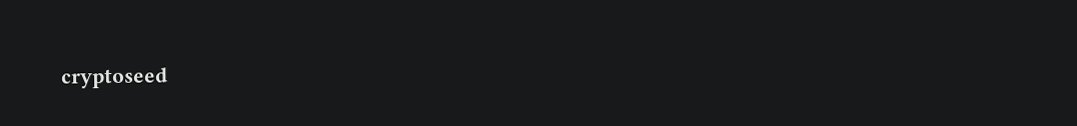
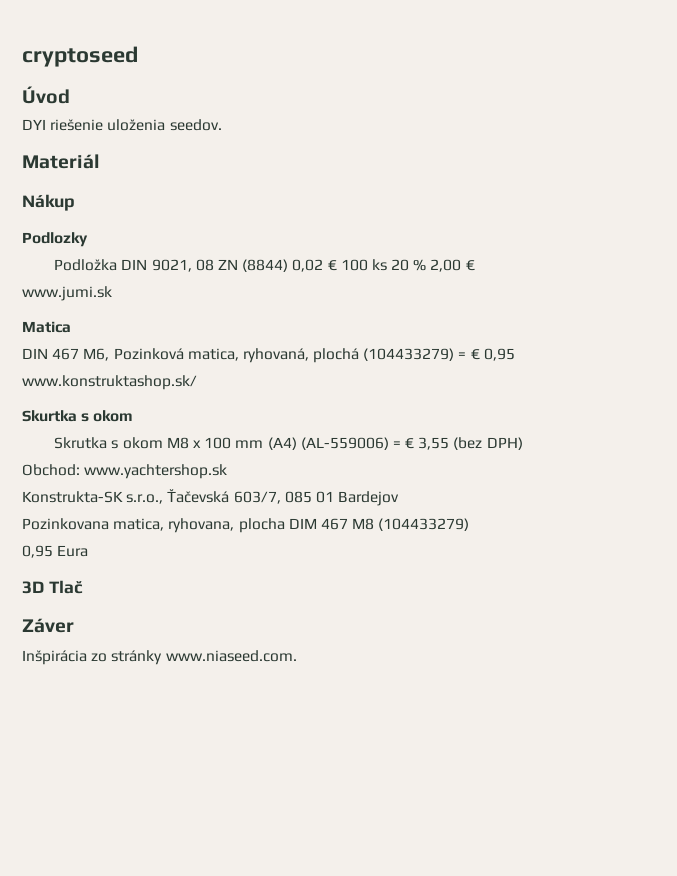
(168, 78) none -> [22,86,70,104] [22,119,222,131] [22,154,100,169] [22,194,75,211] [22,232,88,247] [54,259,475,272] [22,286,112,301] [22,321,71,333] [22,348,515,363] [22,375,197,390] [22,410,134,422] [54,437,523,450] [22,464,228,479] [22,489,400,506] [22,518,470,533] [22,545,89,558] [22,580,83,594] [22,618,74,633] [22,650,297,665] // Úvod // DYI riešenie uloženia seedov. // Materiál // Nákup // Podlozky // Podložka DIN 9021, 08 ZN (8844) 0,02 € 100 ks 20 % 2,00 € // www.jumi.sk // Matica // DIN 467 M6, Pozinková matica, ryhovaná, plochá (104433279) = € 0,95 // www.konstruktashop.sk/ // Skurtka s okom // Skrutka s okom M8 x 100 mm (A4) (AL-559006) = € 3,55 (bez DPH) // Obchod: www.yachtershop.sk // Konstrukta-SK s.r.o., Ťačevská 603/7, 085 01 Bardejov // Pozinkovana matica, ryhovana, plocha DIM 467 M8 (104433279) // 0,95 Eura // 3D Tlač // Záver // Inšpirácia zo stránky www.niaseed.com.

